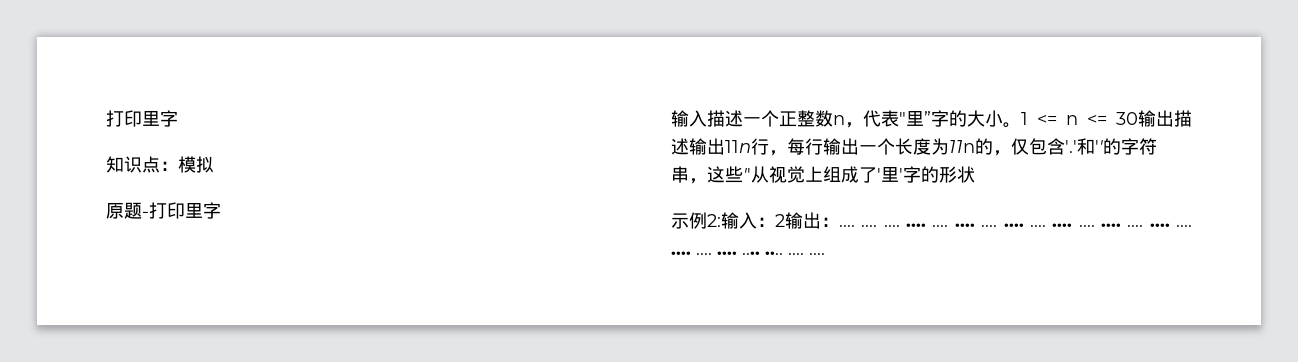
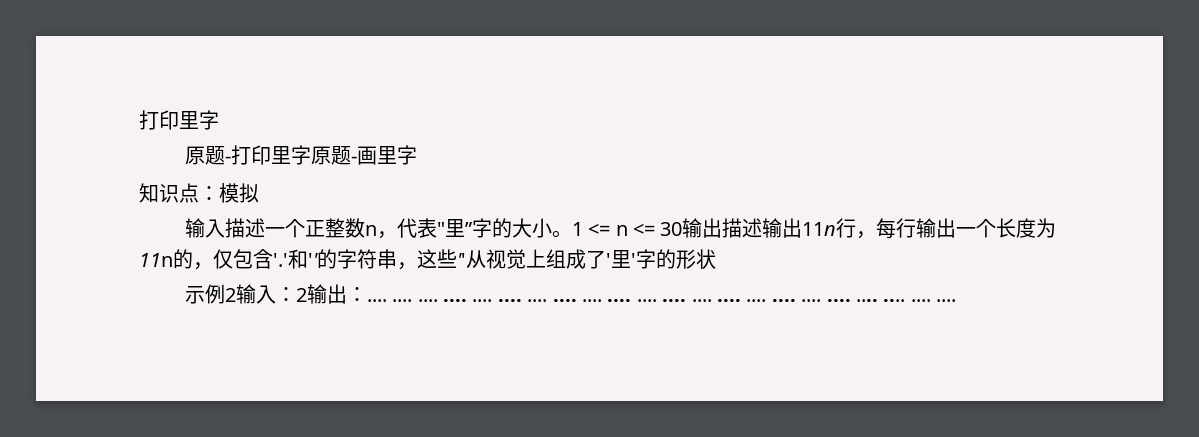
[106,110,178,127] 打印里字 -> [139,110,219,130] [184,145,417,165] 打印里字 // 原题-打印里字原题-画里字
[106,202,221,219] // 原题-打印里字 -> (259, 193) none
[707,214,721,227] 2: -> [224,288,236,302] 2

